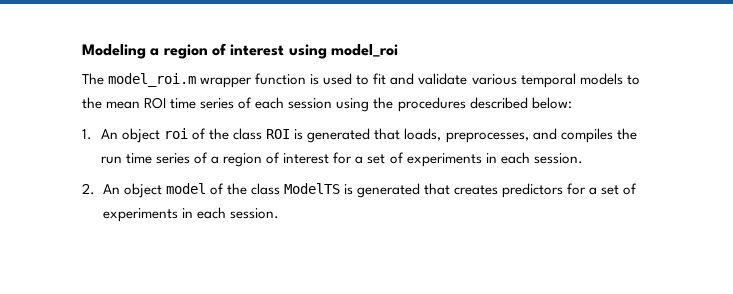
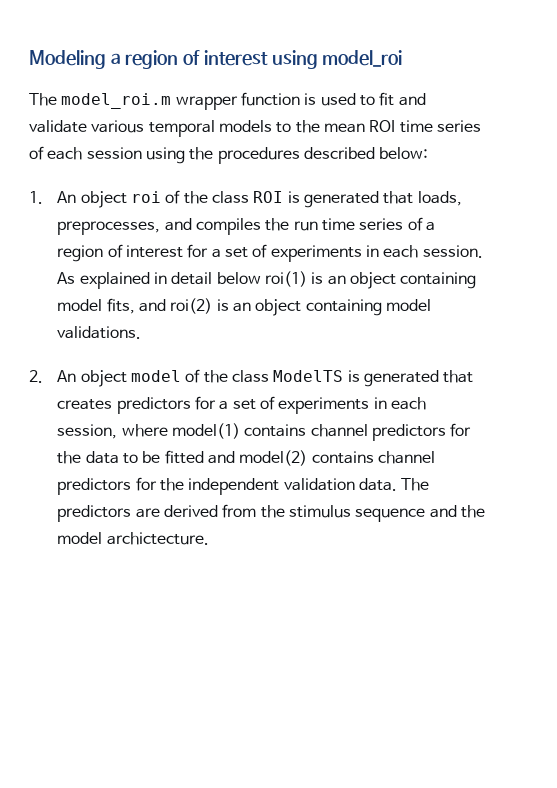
(583, 158) none -> [57,271,477,289] [57,298,431,316] [57,326,142,339] As explained in detail below roi(1) is an object containing model fits, and roi(2) is an object containing model validations.
[229,208,279,219] session. -> [57,423,472,441] [57,450,435,466] [57,477,430,495] [57,504,485,522] [57,532,209,545] session, where model(1) contains channel predictors for the data to be fitted and model(2) contains channel predictors for the independent validation data. The predictors are derived from the stimulus sequence and the model archictecture.

